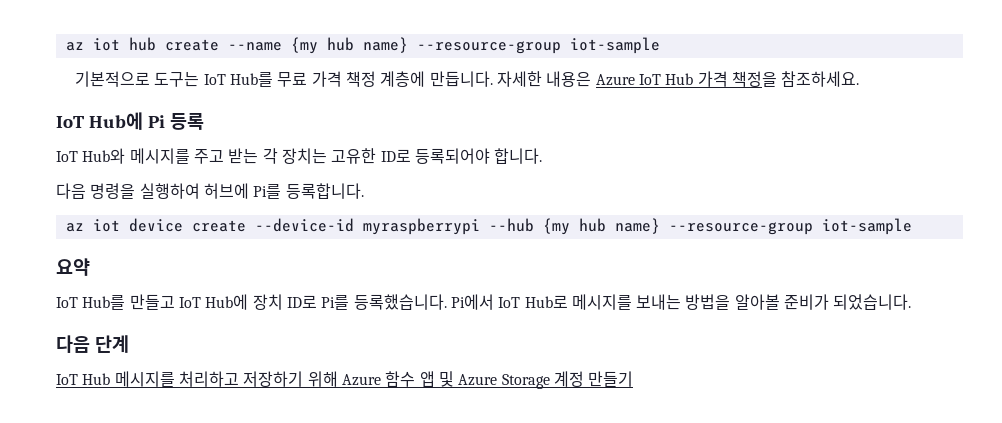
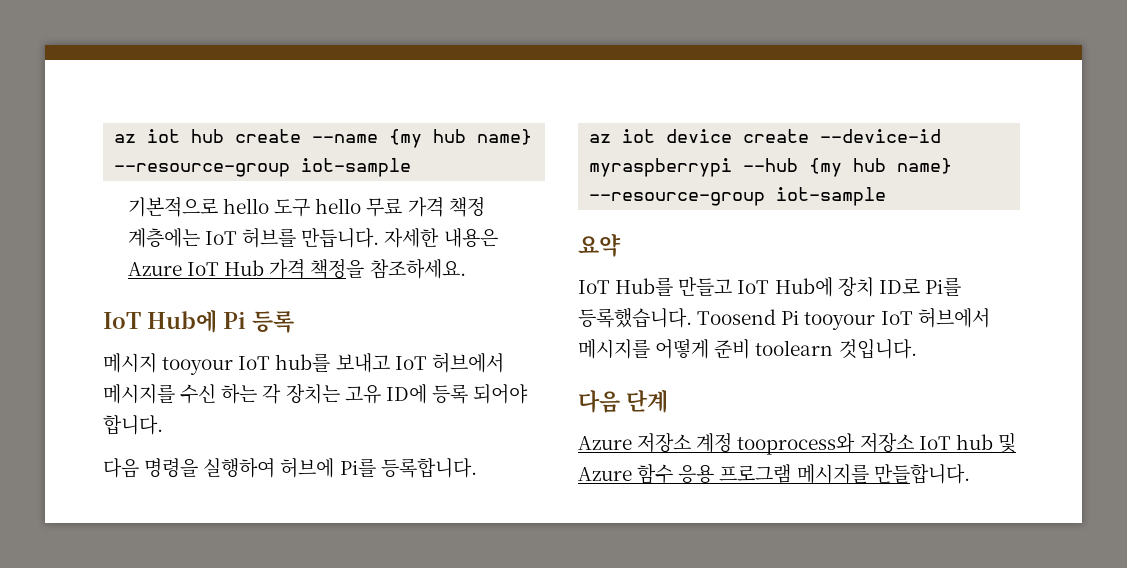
[154,71,426,87] 도구는 IoT Hub를 무료 가격 책정 계층에 -> [222,197,485,217] [127,227,297,248] hello 도구 hello 무료 가격 책정 계층에는 IoT 허브를
[56,148,490,164] IoT Hub와 메시지를 주고 받는 각 장치는 고유한 ID로 등록되어야 -> [103,352,504,375] [103,384,529,404] 메시지 tooyour IoT hub를 보내고 IoT 허브에서 메시지를 수신 하는 각 장치는 고유 ID에 등록 되어야
[450,294,912,310] [56,335,129,353] [56,371,634,389] Pi에서 IoT Hub로 메시지를 보내는 방법을 알아볼 준비가 되었습니다. // 다음 단계 // IoT Hub 메시지를 처리하고 저장하기 위해 Azure 함수 앱 및 Azure Storage 계정 만들기 -> [697,307,990,330] [578,339,917,359] [578,390,668,413] [578,433,1016,455] [578,464,970,484] Toosend Pi tooyour IoT 허브에서 메시지를 어떻게 준비 toolearn 것입니다. // 다음 단계 // Azure 저장소 계정 tooprocess와 저장소 IoT hub 및 Azure 함수 응용 프로그램 메시지를 만들합니다.

